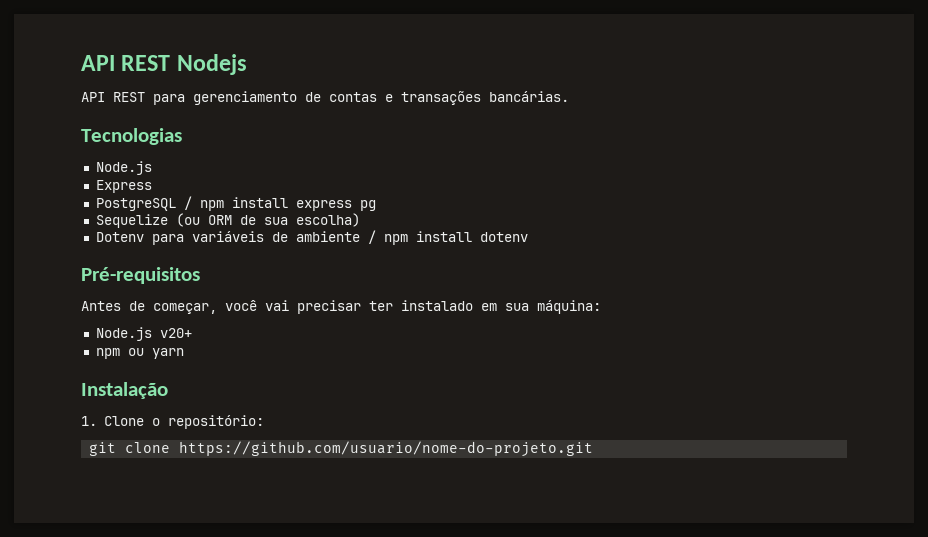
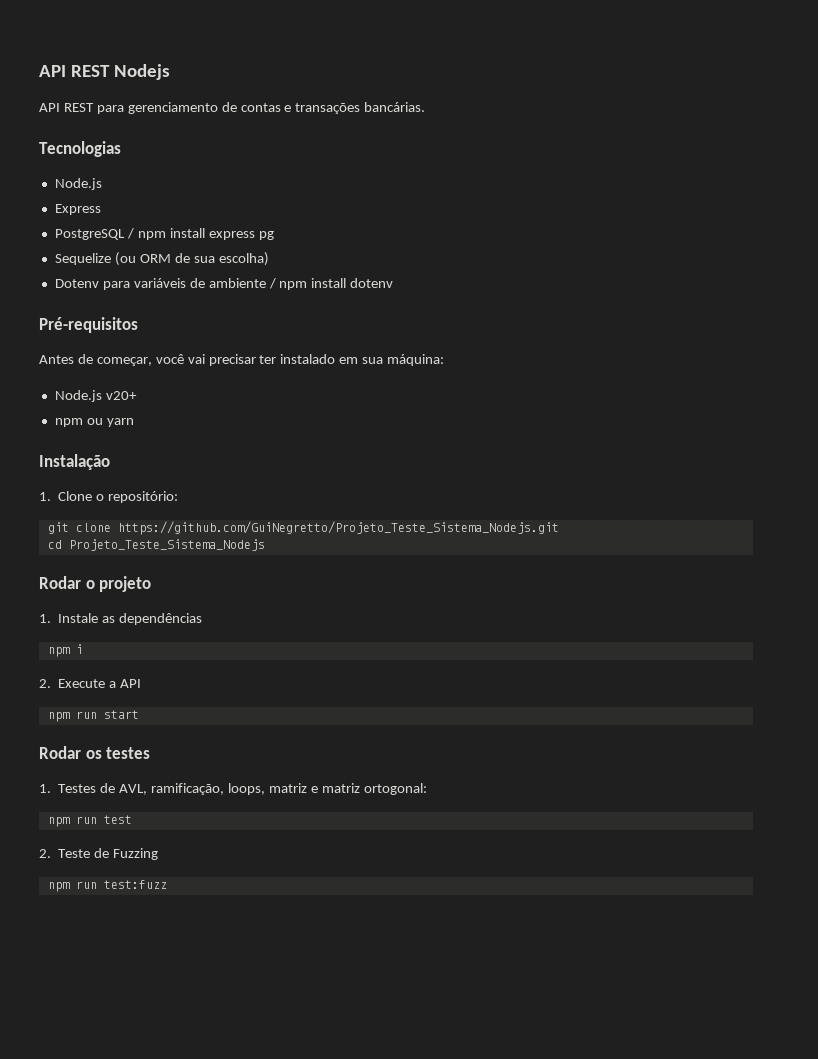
[179,441,594,457] https://github.com/usuario/nome-do-projeto.git -> [117,521,559,535] [47,539,265,551] [39,576,152,592] [39,613,203,625] [47,644,83,657] [39,679,142,688] [47,710,139,722] [39,746,151,759] [39,783,427,795] [47,815,132,827] [39,848,159,860] [47,880,167,892] https://github.com/GuiNegretto/Projeto_Teste_Sistema_Nodejs.git // cd Projeto_Teste_Sistema_Nodejs // Rodar o projeto // 1. Instale as dependências // npm i // 2. Execute a API // npm run start // Rodar os testes // 1. Testes de AVL, ramificação, loops, matriz e matriz ortogonal: // npm run test // 2. Teste de Fuzzing // npm run test:fuzz

